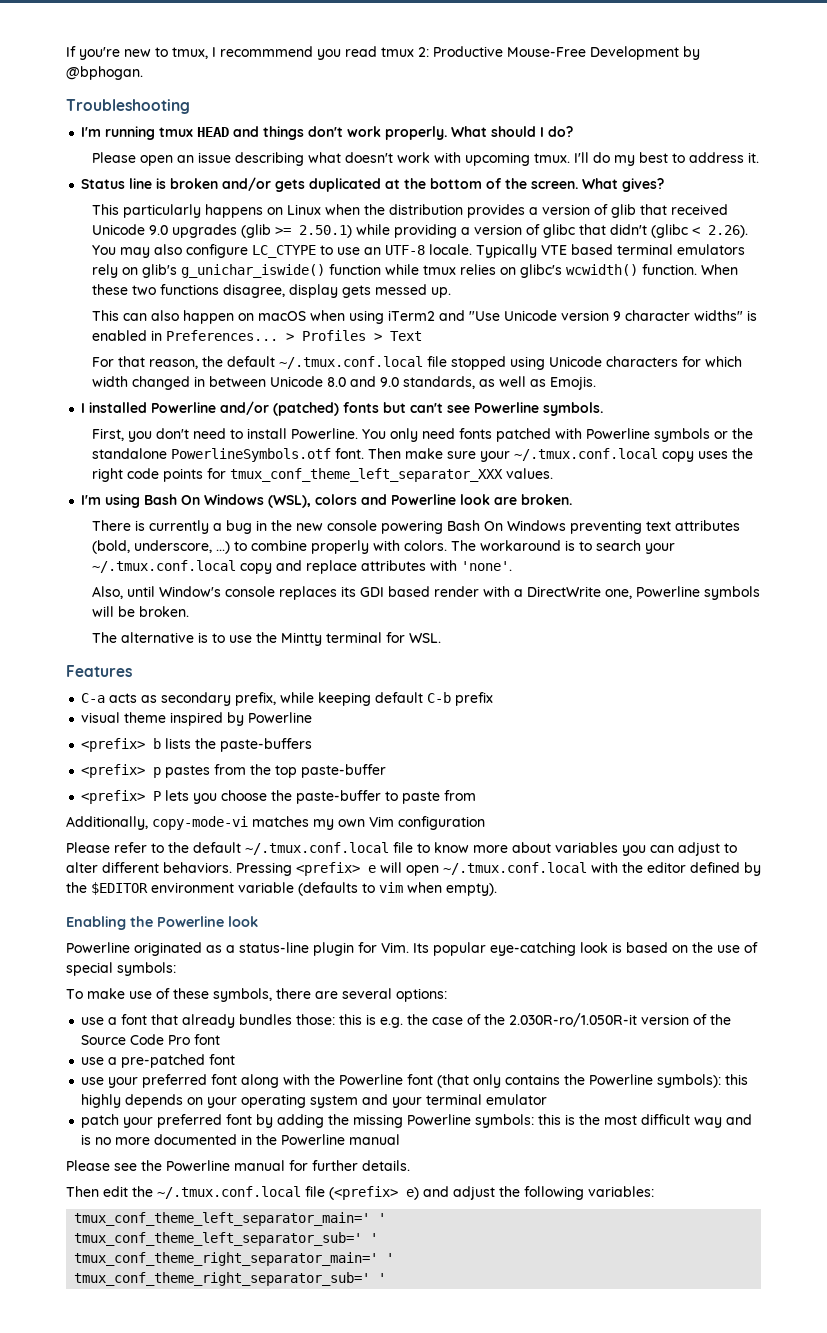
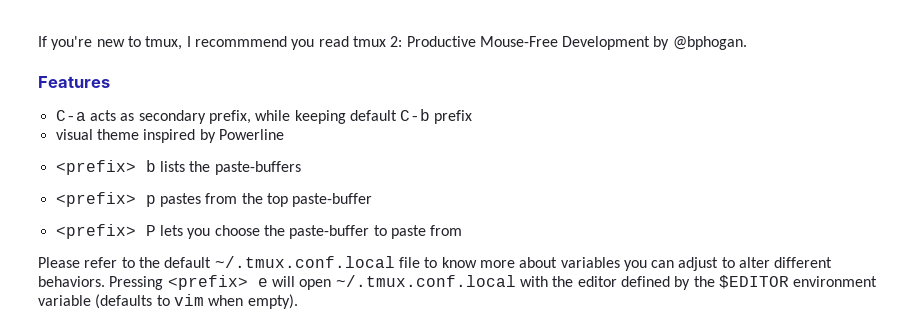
[66,99,190,114] [81,126,574,140] [92,152,760,166] [81,177,665,192] [92,204,729,218] [92,224,749,238] [92,244,746,258] [92,264,739,278] [92,284,452,298] [92,310,758,324] [92,330,423,341] [92,356,743,370] [92,376,597,390] [81,401,604,416] [92,428,754,442] [92,448,754,462] [92,468,554,482] [81,494,573,508] [92,520,741,534] [92,540,676,554] [92,560,513,574] [92,586,761,600] [92,606,190,617] [92,632,442,646] // Troubleshooting // I'm running tmux HEAD and things don't work properly. What should I do? // Please open an issue describing what doesn't work with upcoming tmux. I'll do my best to address it. // Status line is broken and/or gets duplicated at the bottom of the screen. What gives? // This particularly happens on Linux when the distribution provides a version of glib that received Unicode 9.0 upgrades (glib >= 2.50.1) while providing a version of glibc that didn't (glibc < 2.26). You may also configure LC_CTYPE to use an UTF-8 locale. Typically VTE based terminal emulators rely on glib's g_unichar_iswide() function while tmux relies on glibc's wcwidth() function. When these two functions disagree, display gets messed up. // This can also happen on macOS when using iTerm2 and "Use Unicode version 9 character widths" is enabled in Preferences... > Profiles > Text // For that reason, the default ~/.tmux.conf.local file stopped using Unicode characters for which width changed in between Unicode 8.0 and 9.0 standards, as well as Emojis. // I installed Powerline and/or (patched) fonts but can't see Powerline symbols. // First, you don't need to install Powerline. You only need fonts patched with Powerline symbols or the standalone PowerlineSymbols.otf font. Then make sure your ~/.tmux.conf.local copy uses the right code points for tmux_conf_theme_left_separator_XXX values. // I'm using Bash On Windows (WSL), colors and Powerline look are broken. // There is currently a bug in the new console powering Bash On Windows preventing text attributes (bold, underscore, ...) to combine properly with colors. The workaround is to search your ~/.tmux.conf.local copy and replace attributes with 'none'. // Also, until Window's console replaces its GDI based render with a DirectWrite one, Powerline symbols will be broken. // The alternative is to use the Mintty terminal for WSL. -> (747, 43) none
[66,816,485,830] // Additionally, copy-mode-vi matches my own Vim configuration -> (463, 230) none
[66,916,258,930] [66,942,758,956] [66,962,176,976] [66,988,447,1002] [81,1013,732,1028] [81,1034,221,1045] [81,1054,236,1068] [81,1074,749,1088] [81,1094,548,1108] [81,1114,753,1128] [81,1134,401,1145] [66,1160,410,1171] [66,1186,654,1200] [74,1212,387,1226] [74,1232,379,1246] [74,1252,395,1266] [74,1272,387,1286] // Enabling the Powerline look // Powerline originated as a status-line plugin for Vim. Its popular eye-catching look is based on the use of special symbols: // To make use of these symbols, there are several options: // use a font that already bundles those: this is e.g. the case of the 2.030R-ro/1.050R-it version of the Source Code Pro font // use a pre-patched font // use your preferred font along with the Powerline font (that only contains the Powerline symbols): this highly depends on your operating system and your terminal emulator // patch your preferred font by adding the missing Powerline symbols: this is the most difficult way and is no more documented in the Powerline manual // Please see the Powerline manual for further details. // Then edit the ~/.tmux.conf.local file (<prefix> e) and adjust the following variables: // tmux_conf_theme_left_separator_main=' ' // tmux_conf_theme_left_separator_sub=' ' // tmux_conf_theme_right_separator_main=' ' // tmux_conf_theme_right_separator_sub=' ' -> (298, 301) none

